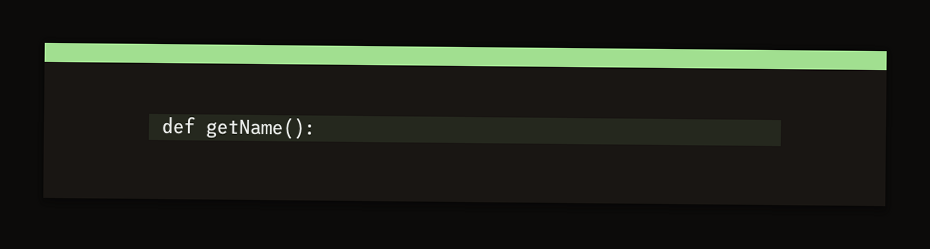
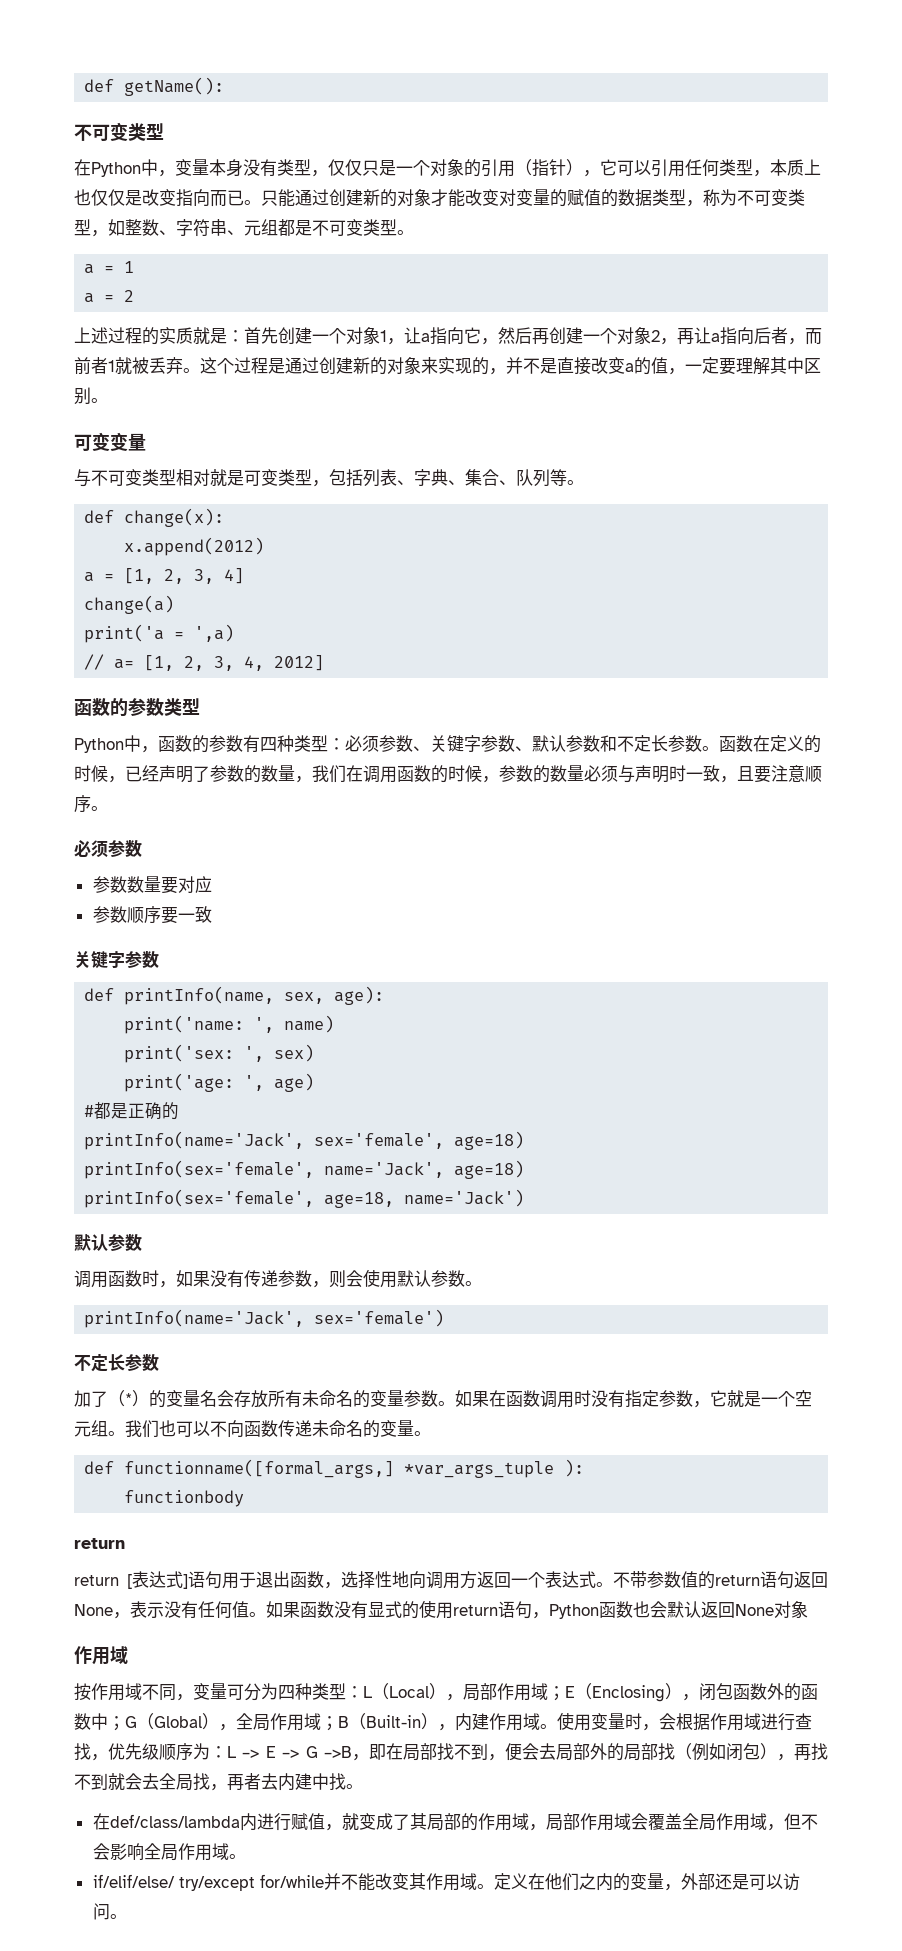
(317, 128) none -> [74,122,164,141] [74,159,821,177] [74,189,805,207] [74,219,414,237] [84,261,135,274] [84,290,135,303] [74,327,822,345] [74,357,821,375] [74,387,108,405] [74,432,146,451] [74,469,584,487] [84,508,225,527] [124,537,265,556] [84,568,245,584] [84,595,175,614] [84,624,235,643] [84,654,325,671] [74,698,200,717] [74,735,821,753] [74,765,822,783] [74,795,108,813] [74,840,142,858] [92,876,212,894] [92,906,212,924] [74,951,159,969] [84,986,385,1005] [124,1015,335,1034] [124,1044,315,1063] [124,1073,315,1092] [84,1102,180,1120] [84,1131,525,1150] [84,1160,525,1179] [84,1189,525,1208] [74,1234,142,1251] [74,1269,482,1288] [84,1309,445,1328] [74,1354,159,1372] [74,1390,812,1408] [74,1420,431,1438] [84,1459,585,1478] [124,1490,245,1507] [74,1538,125,1549] [74,1571,828,1589] [74,1600,808,1619] [74,1646,128,1665] [74,1683,818,1702] [74,1712,812,1731] [74,1743,828,1761] [74,1773,363,1791] [92,1813,818,1831] [92,1843,246,1861] [92,1873,800,1891] [92,1903,127,1920] // 不可变类型 // 在Python中，变量本身没有类型，仅仅只是一个对象的引用（指针），它可以引用任何类型，本质上也仅仅是改变指向而已。只能通过创建新的对象才能改变对变量的赋值的数据类型，称为不可变类型，如整数、字符串、元组都是不可变类型。 // a = 1 // a = 2 // 上述过程的实质就是：首先创建一个对象1，让a指向它，然后再创建一个对象2，再让a指向后者，而前者1就被丢弃。这个过程是通过创建新的对象来实现的，并不是直接改变a的值，一定要理解其中区别。 // 可变变量 // 与不可变类型相对就是可变类型，包括列表、字典、集合、队列等。 // def change(x): // x.append(2012) // a = [1, 2, 3, 4] // change(a) // print('a = ',a) // // a= [1, 2, 3, 4, 2012] // 函数的参数类型 // Python中，函数的参数有四种类型：必须参数、关键字参数、默认参数和不定长参数。函数在定义的时候，已经声明了参数的数量，我们在调用函数的时候，参数的数量必须与声明时一致，且要注意顺序。 // 必须参数 // 参数数量要对应 // 参数顺序要一致 // 关键字参数 // def printInfo(name, sex, age): // print('name: ', name) // print('sex: ', sex) // print('age: ', age) // #都是正确的 // printInfo(name='Jack', sex='female', age=18) // printInfo(sex='female', name='Jack', age=18) // printInfo(sex='female', age=18, name='Jack') // 默认参数 // 调用函数时，如果没有传递参数，则会使用默认参数。 // printInfo(name='Jack', sex='female') // 不定长参数 // 加了（*）的变量名会存放所有未命名的变量参数。如果在函数调用时没有指定参数，它就是一个空元组。我们也可以不向函数传递未命名的变量。 // def functionname([formal_args,] *var_args_tuple ): // functionbody // return // return [表达式]语句用于退出函数，选择性地向调用方返回一个表达式。不带参数值的return语句返回None，表示没有任何值。如果函数没有显式的使用return语句，Python函数也会默认返回None对象 // 作用域 // 按作用域不同，变量可分为四种类型：L（Local），局部作用域；E（Enclosing），闭包函数外的函数中；G（Global），全局作用域；B（Built-in），内建作用域。使用变量时，会根据作用域进行查找，优先级顺序为：L –> E –> G –>B，即在局部找不到，便会去局部外的局部找（例如闭包），再找不到就会去全局找，再者去内建中找。 // 在def/class/lambda内进行赋值，就变成了其局部的作用域，局部作用域会覆盖全局作用域，但不会影响全局作用域。 // if/elif/else/ try/except for/while并不能改变其作用域。定义在他们之内的变量，外部还是可以访问。

